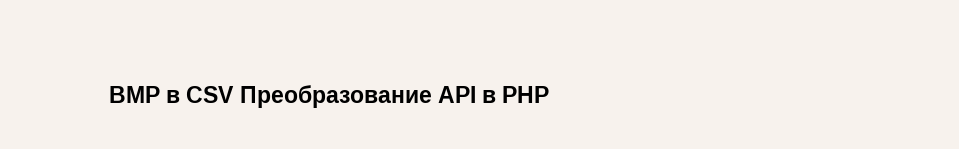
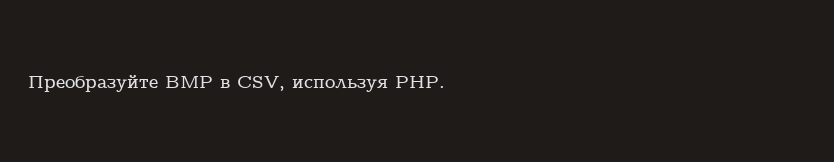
(109, 94) none -> [28,75,158,92] Преобразуйте
[186,85,550,108] CSV Преобразование API в PHP -> [237,76,445,92] CSV, используя PHP.

